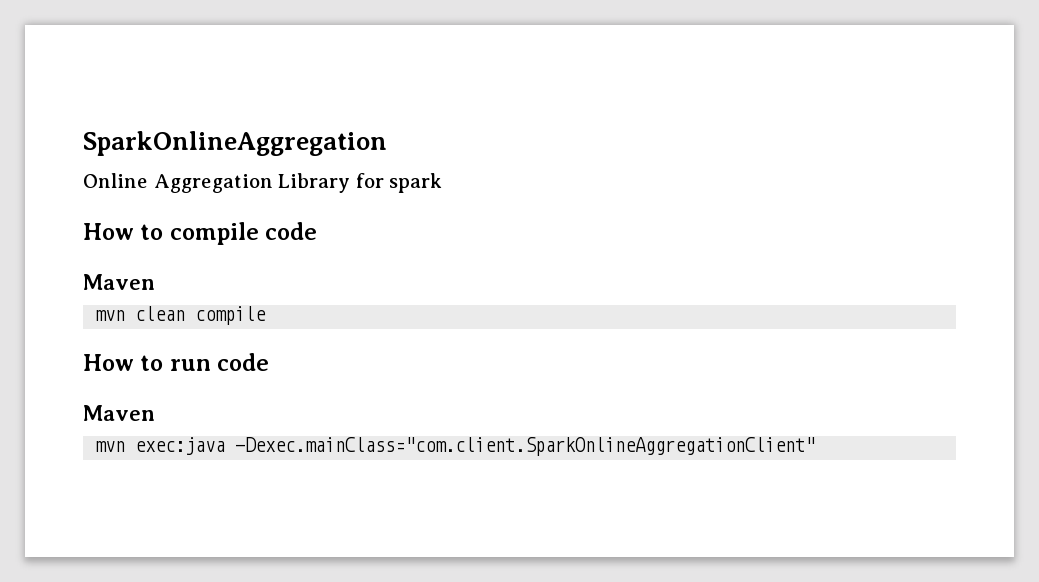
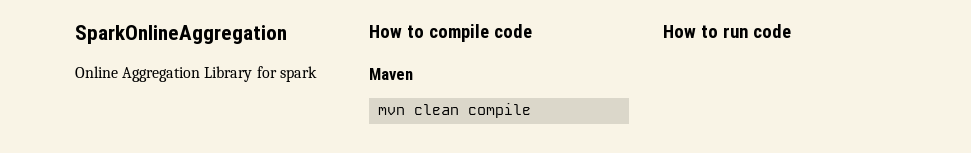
[83,405,155,421] [95,437,816,456] // Maven // mvn exec:java -Dexec.mainClass="com.client.SparkOnlineAggregationClient" -> (791, 31) none

